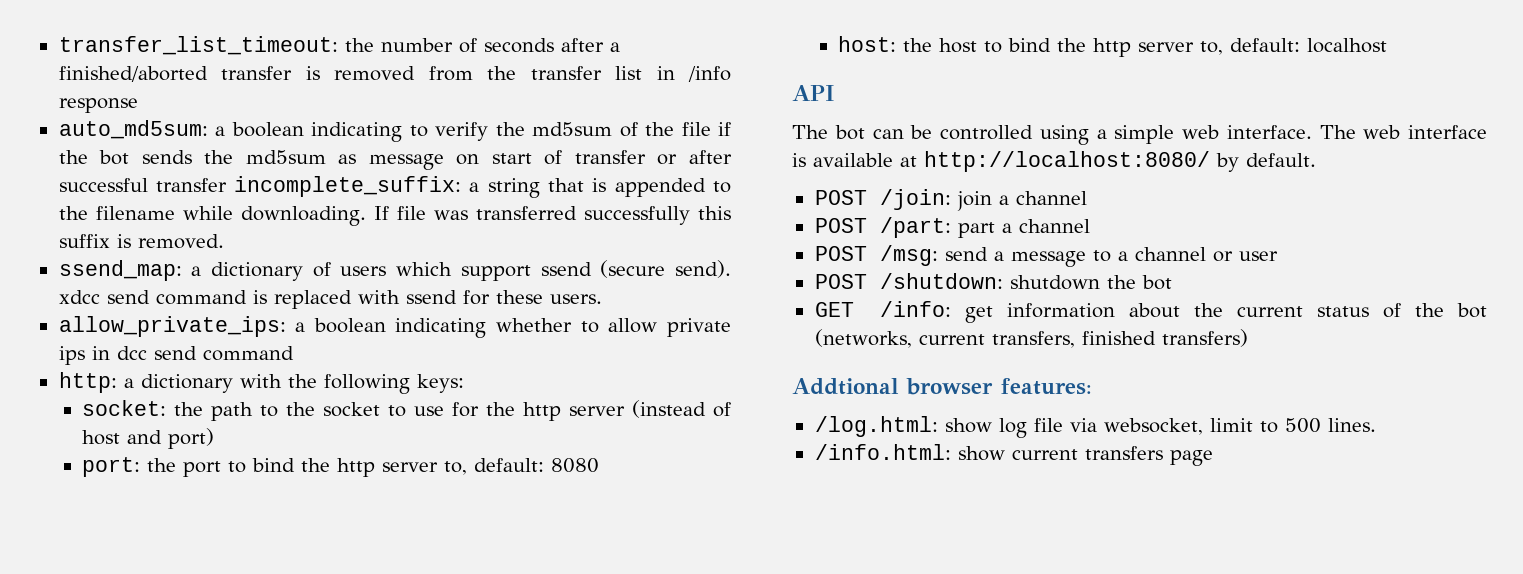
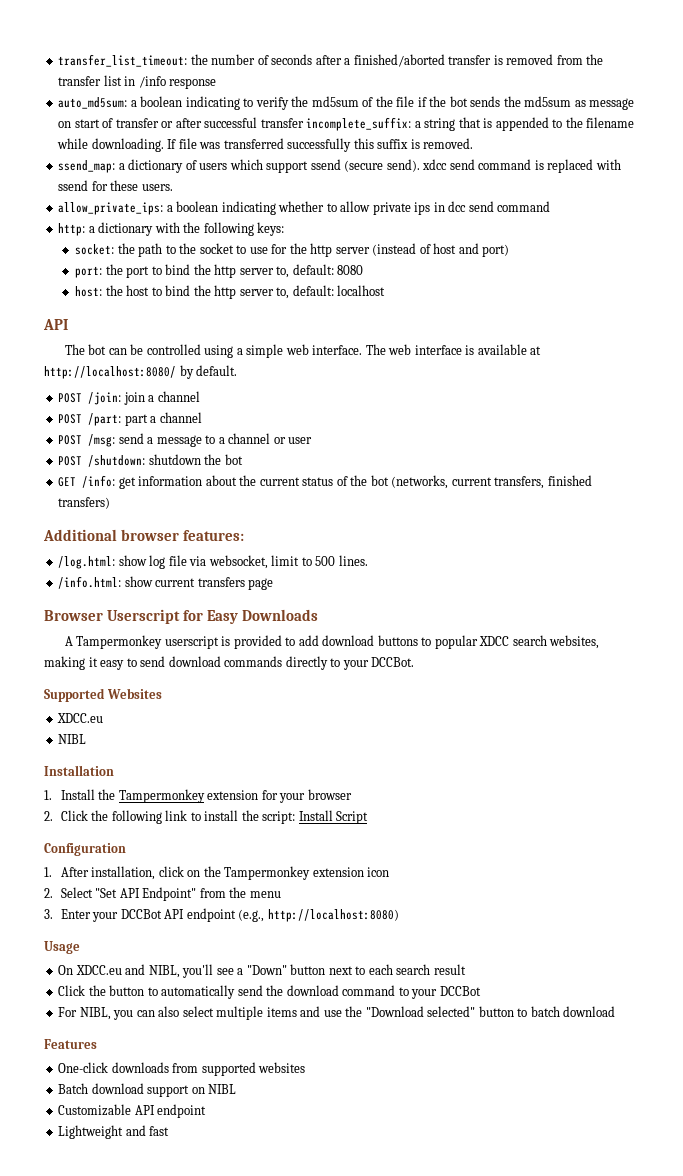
[792,378,899,395] Addtional -> [43,529,117,541] Additional
(1213, 458) none -> [44,609,319,624] [64,635,600,649] [44,656,415,670] [44,688,162,702] [57,713,104,723] [58,734,87,744] [44,765,114,776] [44,789,352,803] [44,810,369,824] [44,843,126,856] [44,866,390,880] [44,887,281,901] [44,908,399,922] [44,941,80,954] [58,964,466,978] [58,985,481,999] [58,1006,616,1020] [44,1039,97,1049] [58,1062,306,1076] [58,1083,237,1097] [58,1104,207,1118] [58,1125,170,1139] // Browser Userscript for Easy Downloads // A Tampermonkey userscript is provided to add download buttons to popular XDCC search websites, making it easy to send download commands directly to your DCCBot. // Supported Websites // XDCC.eu // NIBL // Installation // 1. Install the Tampermonkey extension for your browser // 2. Click the following link to install the script: Install Script // Configuration // 1. After installation, click on the Tampermonkey extension icon // 2. Select "Set API Endpoint" from the menu // 3. Enter your DCCBot API endpoint (e.g., http://localhost:8080) // Usage // On XDCC.eu and NIBL, you'll see a "Down" button next to each search result // Click the button to automatically send the download command to your DCCBot // For NIBL, you can also select multiple items and use the "Download selected" button to batch download // Features // One-click downloads from supported websites // Batch download support on NIBL // Customizable API endpoint // Lightweight and fast

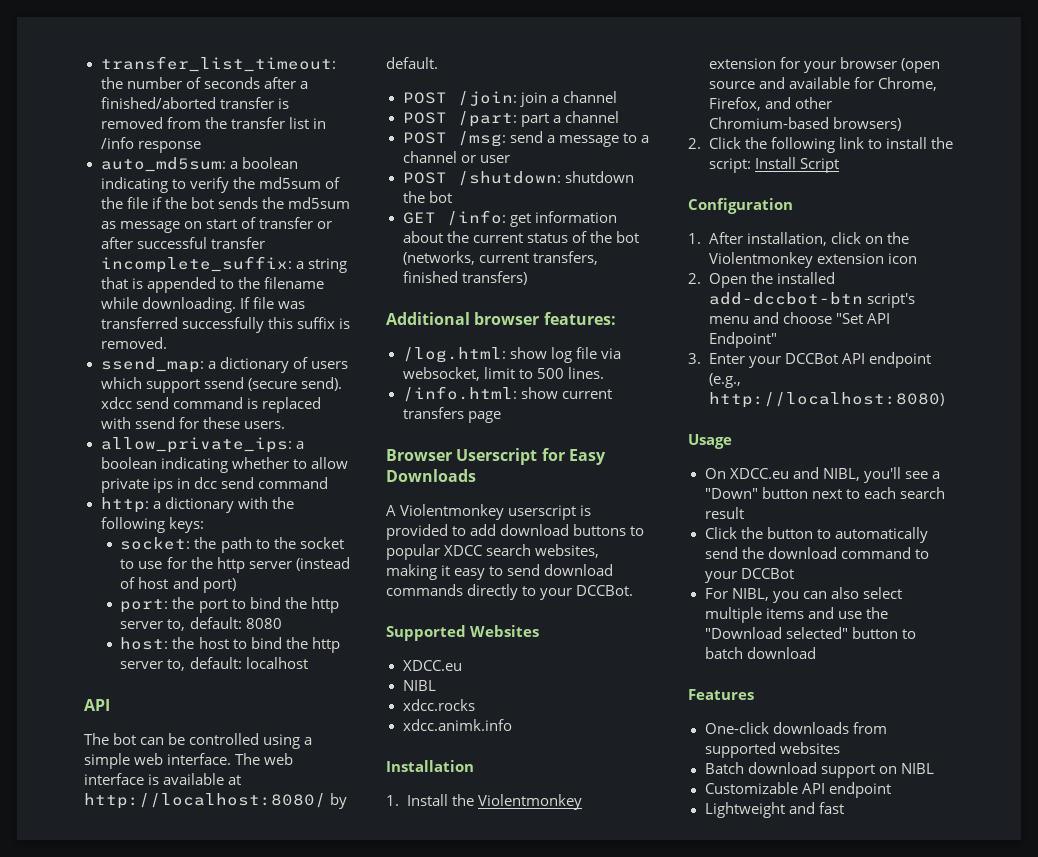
[76,635,163,649] Tampermonkey -> [400,504,505,520] Violentmonkey
(87, 739) none -> [402,699,475,711] [402,719,512,731] // xdcc.rocks // xdcc.animk.info
[118,789,205,803] Tampermonkey -> [477,794,582,810] Violentmonkey
(352, 794) none -> [900,58,940,73] [708,77,937,91] [708,97,832,111] [708,117,901,131] (open source and available for Chrome, Firefox, and other Chromium-based browsers)
[224,866,311,880] Tampermonkey -> [708,252,813,268] Violentmonkey
[60,887,93,898] Select -> [708,272,835,288] [708,292,915,308] [708,312,832,324] Open the installed add-dccbot-btn script's menu and choose
[199,887,281,898] from the menu -> (777, 340) none

